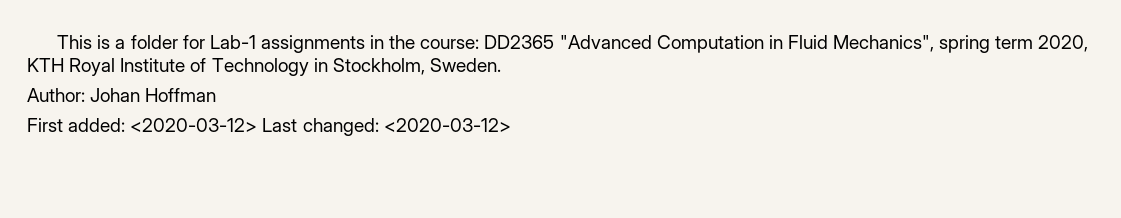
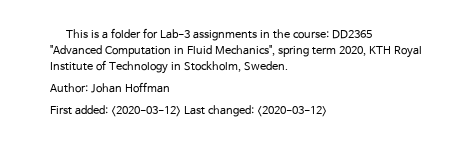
[209,35,256,49] Lab-1 -> [159,29,190,39] Lab-3

